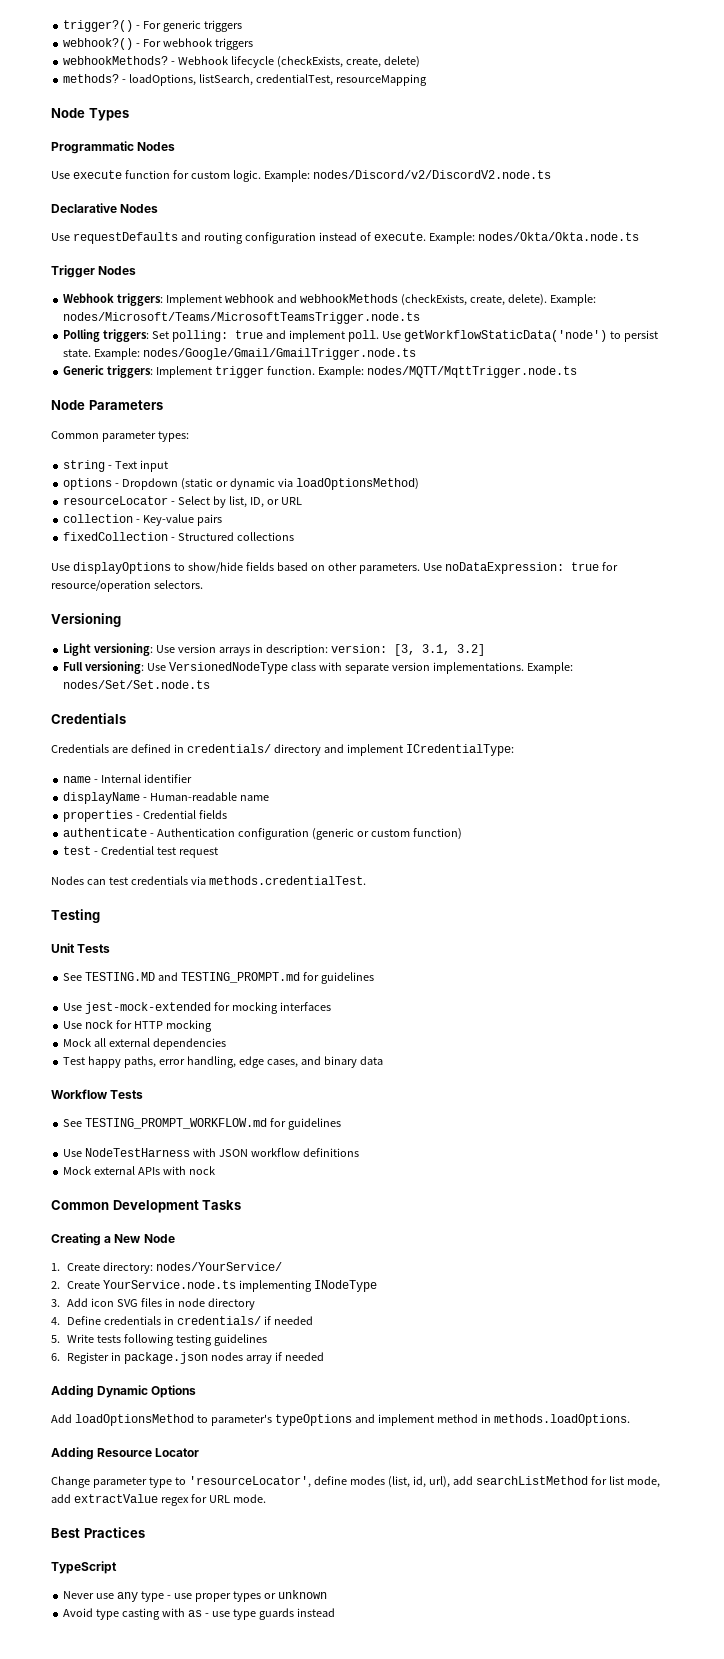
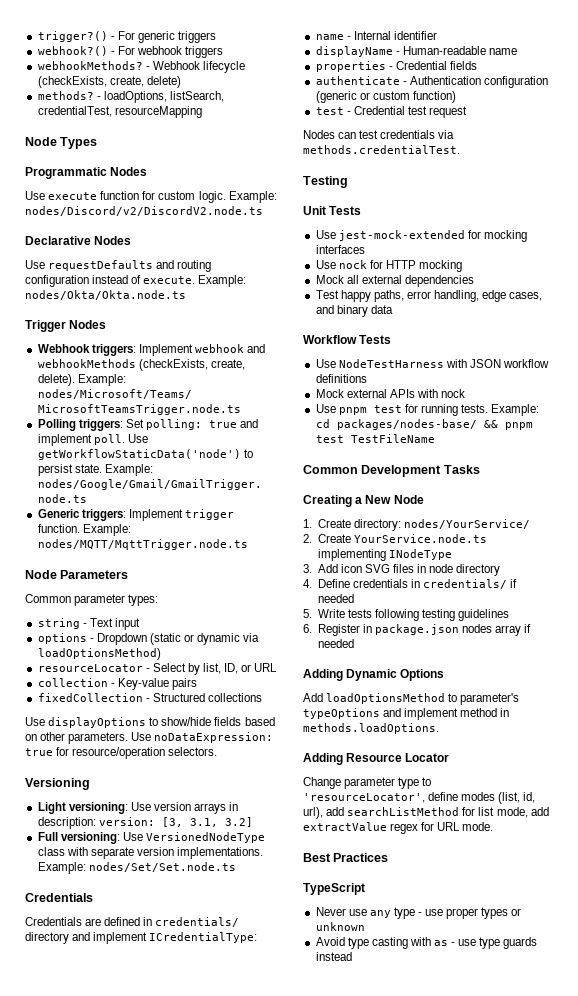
[63,972,374,984] // See TESTING.MD and TESTING_PROMPT.md for guidelines -> (362, 210) none
[63,1118,342,1130] // See TESTING_PROMPT_WORKFLOW.md for guidelines -> (392, 339) none
(215, 1170) none -> [315,404,540,416] [315,419,533,430] [315,434,435,443] // Use pnpm test for running tests. Example: cd packages/nodes-base/ && pnpm test TestFileName

